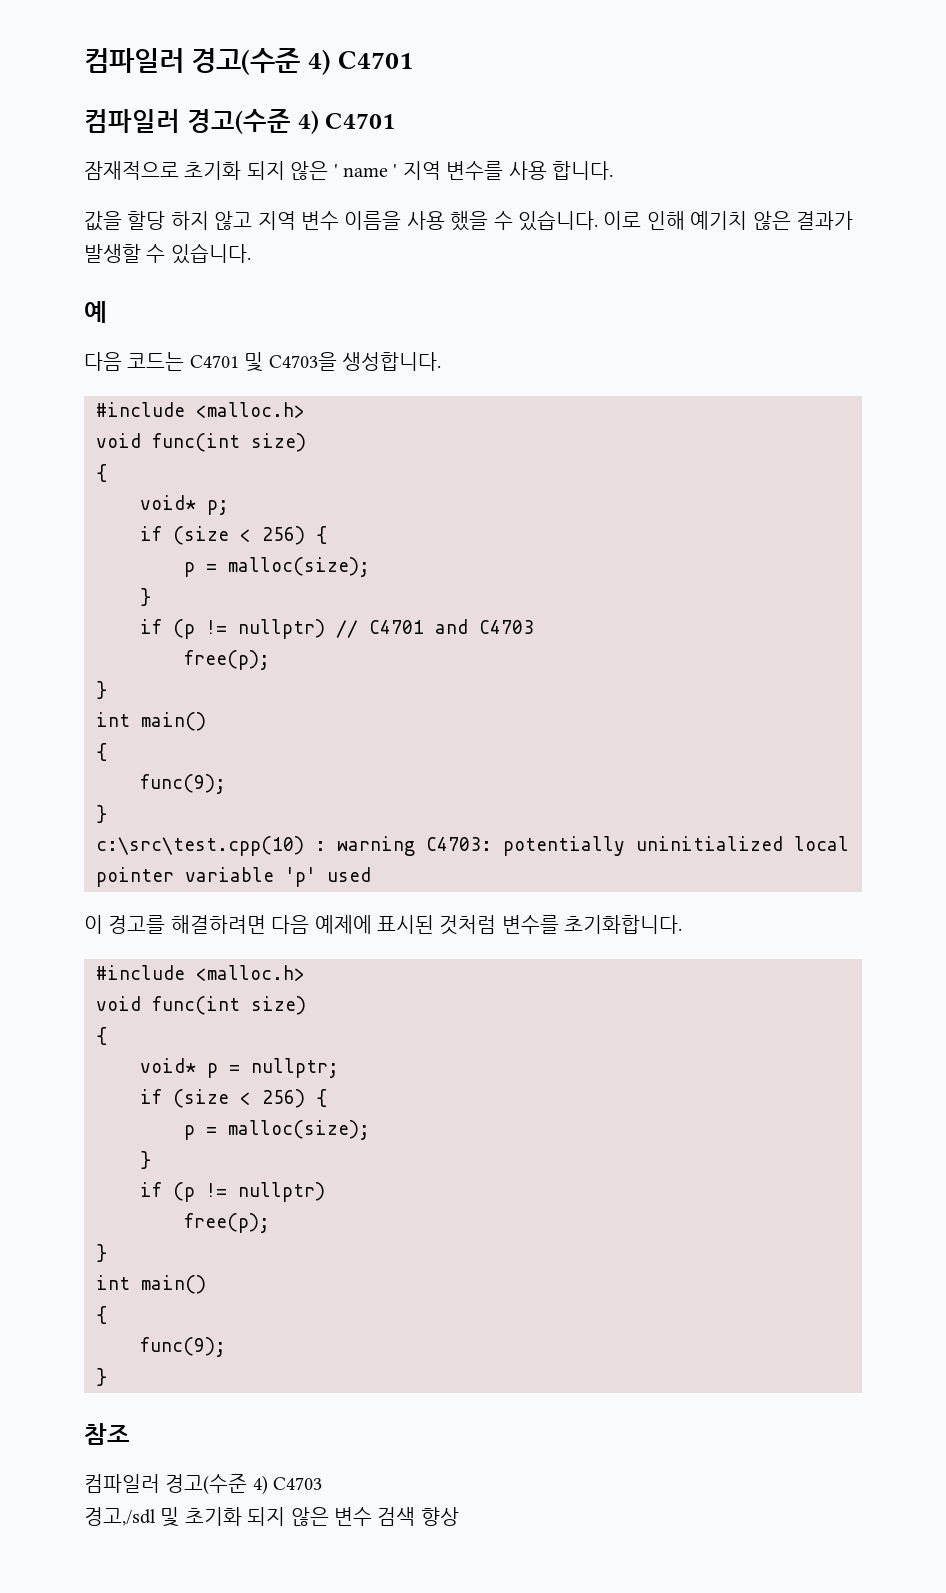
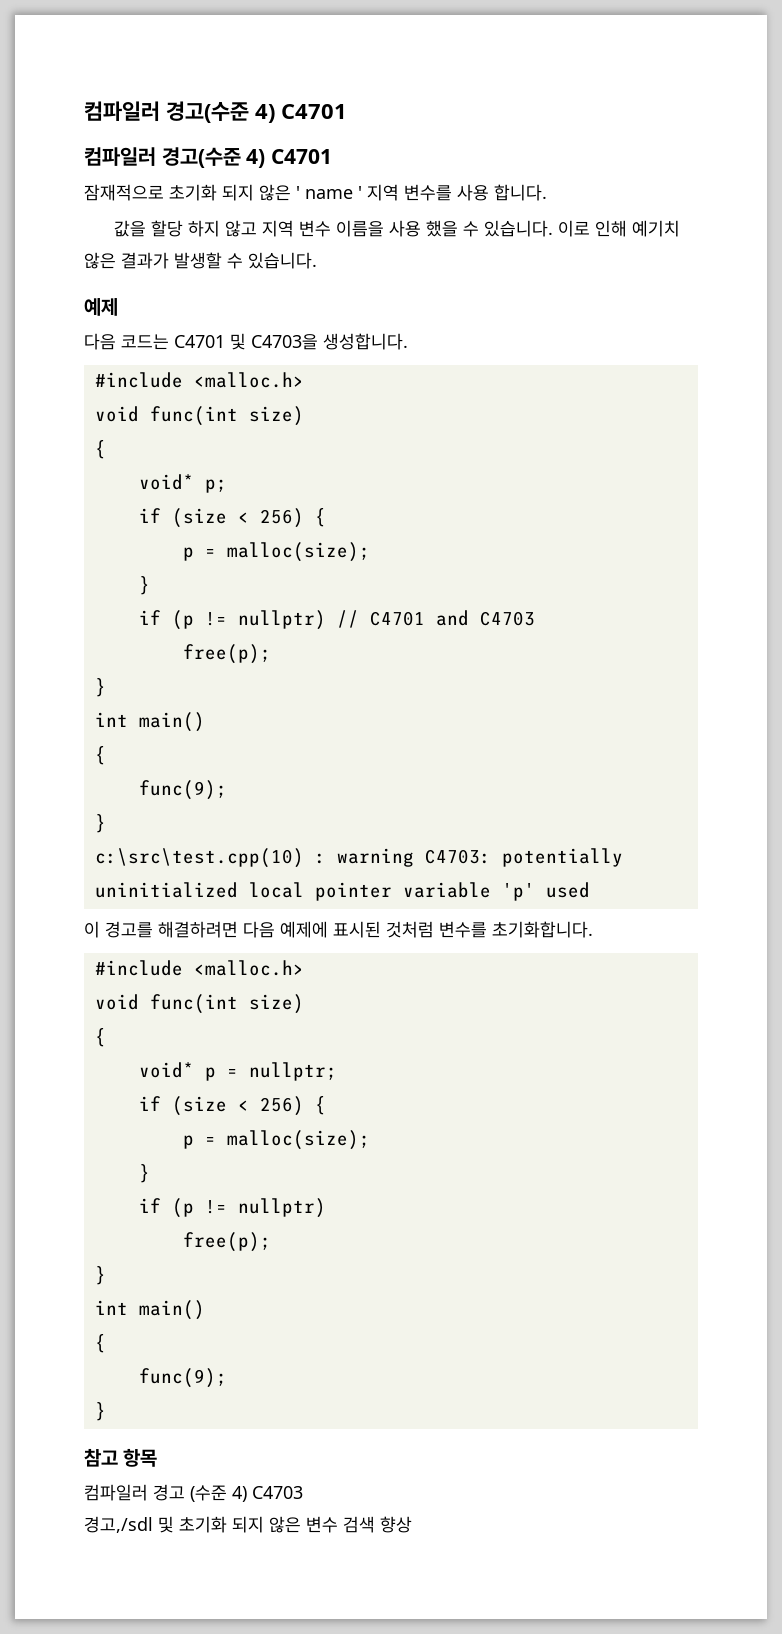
[84,301,107,323] 예 -> [84,298,118,316] 예제
[84,1423,130,1445] [84,1474,248,1495] 참조 // 컴파일러 경고(수준 -> [84,1448,158,1467] [84,1484,227,1502] 참고 항목 // 컴파일러 경고 (수준

